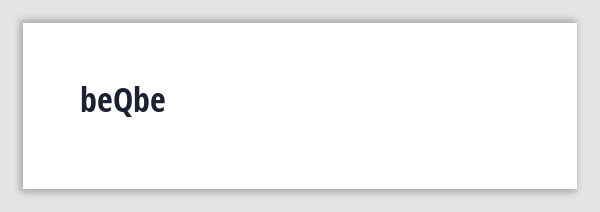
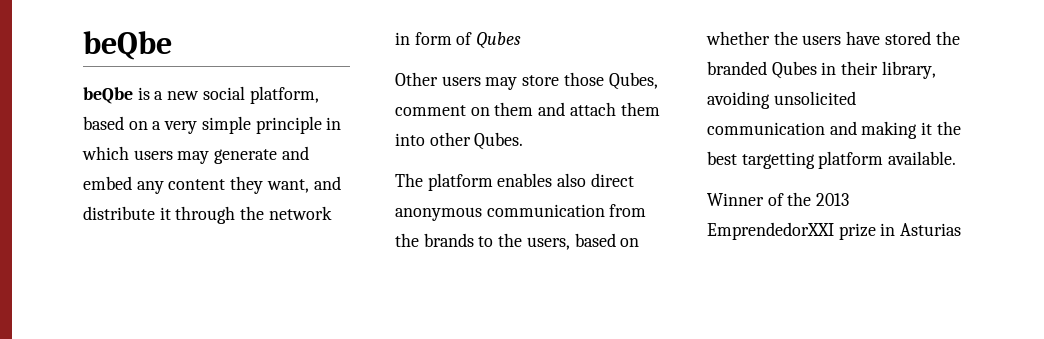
[80,86,166,117] beQbe -> [83,31,172,60] [83,86,319,104] [83,116,342,134] [82,146,309,164] [83,176,341,194] [83,206,332,224] [395,32,522,49] [395,72,658,90] [395,102,660,116] [395,132,524,150] [395,173,634,191] [395,204,647,221] [395,233,640,250] [706,31,960,45] [707,61,936,79] [707,91,856,109] [707,121,961,139] [707,151,957,169] [707,192,850,206] [707,222,962,240] beQbe // beQbe is a new social platform, based on a very simple principle in which users may generate and embed any content they want, and distribute it through the network in form of Qubes // Other users may store those Qubes, comment on them and attach them into other Qubes. // The platform enables also direct anonymous communication from the brands to the users, based on whether the users have stored the branded Qubes in their library, avoiding unsolicited communication and making it the best targetting platform available. // Winner of the 2013 EmprendedorXXI prize in Asturias

